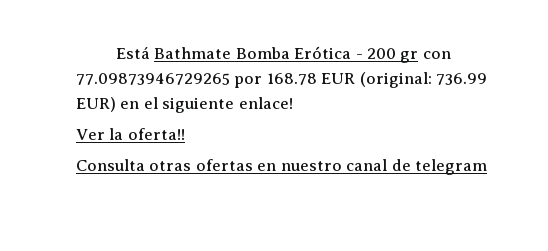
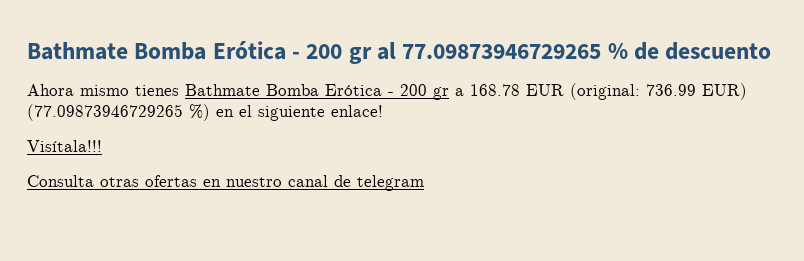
[115,46,451,63] [76,73,263,88] Está Bathmate Bomba Erótica - 200 gr con 77.09873946729265 por -> [27,41,772,64] [27,84,464,100] Bathmate Bomba Erótica - 200 gr al 77.09873946729265 % de descuento // Ahora mismo tienes Bathmate Bomba Erótica - 200 gr a
(116, 104) none -> [27,104,210,121] (77.09873946729265 %)
[76,128,185,140] Ver la oferta!! -> [27,140,102,152] Visítala!!!

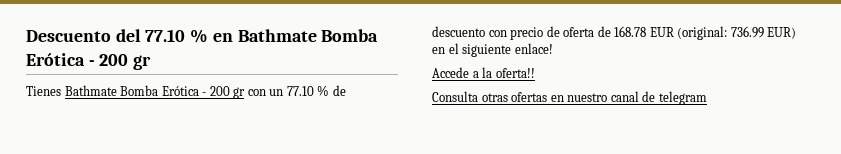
[27,41,772,64] [27,84,464,100] Bathmate Bomba Erótica - 200 gr al 77.09873946729265 % de descuento // Ahora mismo tienes Bathmate Bomba Erótica - 200 gr a -> [26,29,379,43] [26,53,152,70] [26,85,346,99] [432,26,611,40] Descuento del 77.10 % en Bathmate Bomba Erótica - 200 gr // Tienes Bathmate Bomba Erótica - 200 gr con un 77.10 % de descuento con precio de oferta de
[27,104,210,121] (77.09873946729265 %) -> (797, 33) none
[27,140,102,152] Visítala!!! -> [432,67,535,78] Accede a la oferta!!

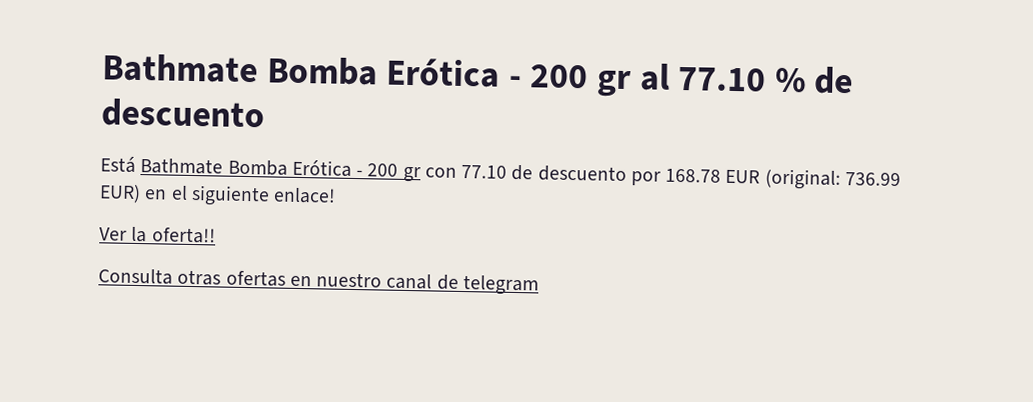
[26,29,379,43] [26,53,152,70] [26,86,61,96] Descuento del 77.10 % en Bathmate Bomba Erótica - 200 gr // Tienes -> [102,53,854,98] [101,98,265,129] [100,156,136,173] Bathmate Bomba Erótica - 200 gr al 77.10 % de descuento // Está
[269,85,346,96] [432,26,611,40] un 77.10 % de descuento con precio de oferta de -> [461,164,661,186] 77.10 de descuento por
[432,67,479,78] Accede a -> [99,227,127,241] Ver

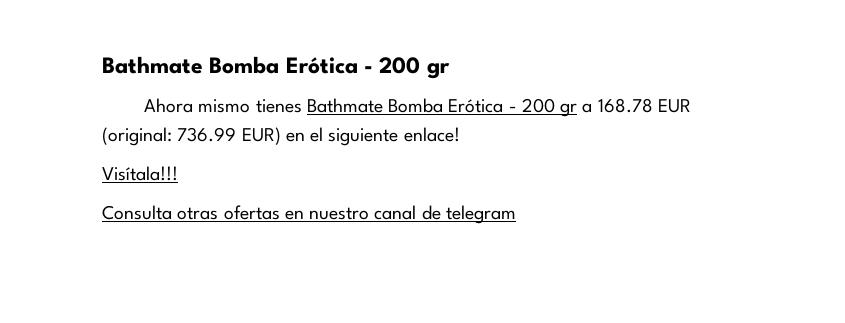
[102,53,854,98] [101,98,265,129] [100,156,661,186] Bathmate Bomba Erótica - 200 gr al 77.10 % de descuento // Está Bathmate Bomba Erótica - 200 gr con 77.10 de descuento por -> [102,56,450,79] [144,98,593,117] Bathmate Bomba Erótica - 200 gr // Ahora mismo tienes Bathmate Bomba Erótica - 200 gr a
[99,226,216,244] Ver la oferta!! -> [102,166,178,181] Visítala!!!

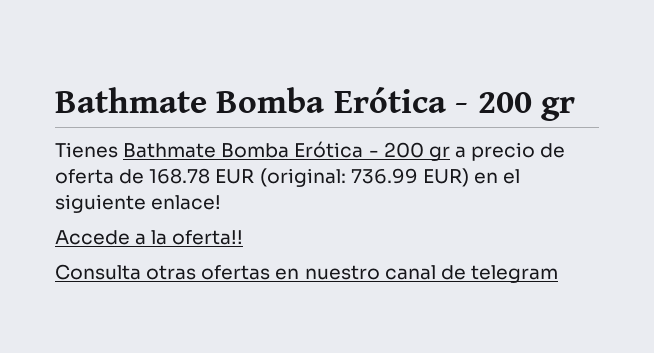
[144,98,302,113] Ahora mismo tienes -> [55,142,118,158] Tienes
(593, 108) none -> [471,142,566,161] [55,169,145,184] precio de oferta de
[102,166,178,181] Visítala!!! -> [55,230,244,245] Accede a la oferta!!

